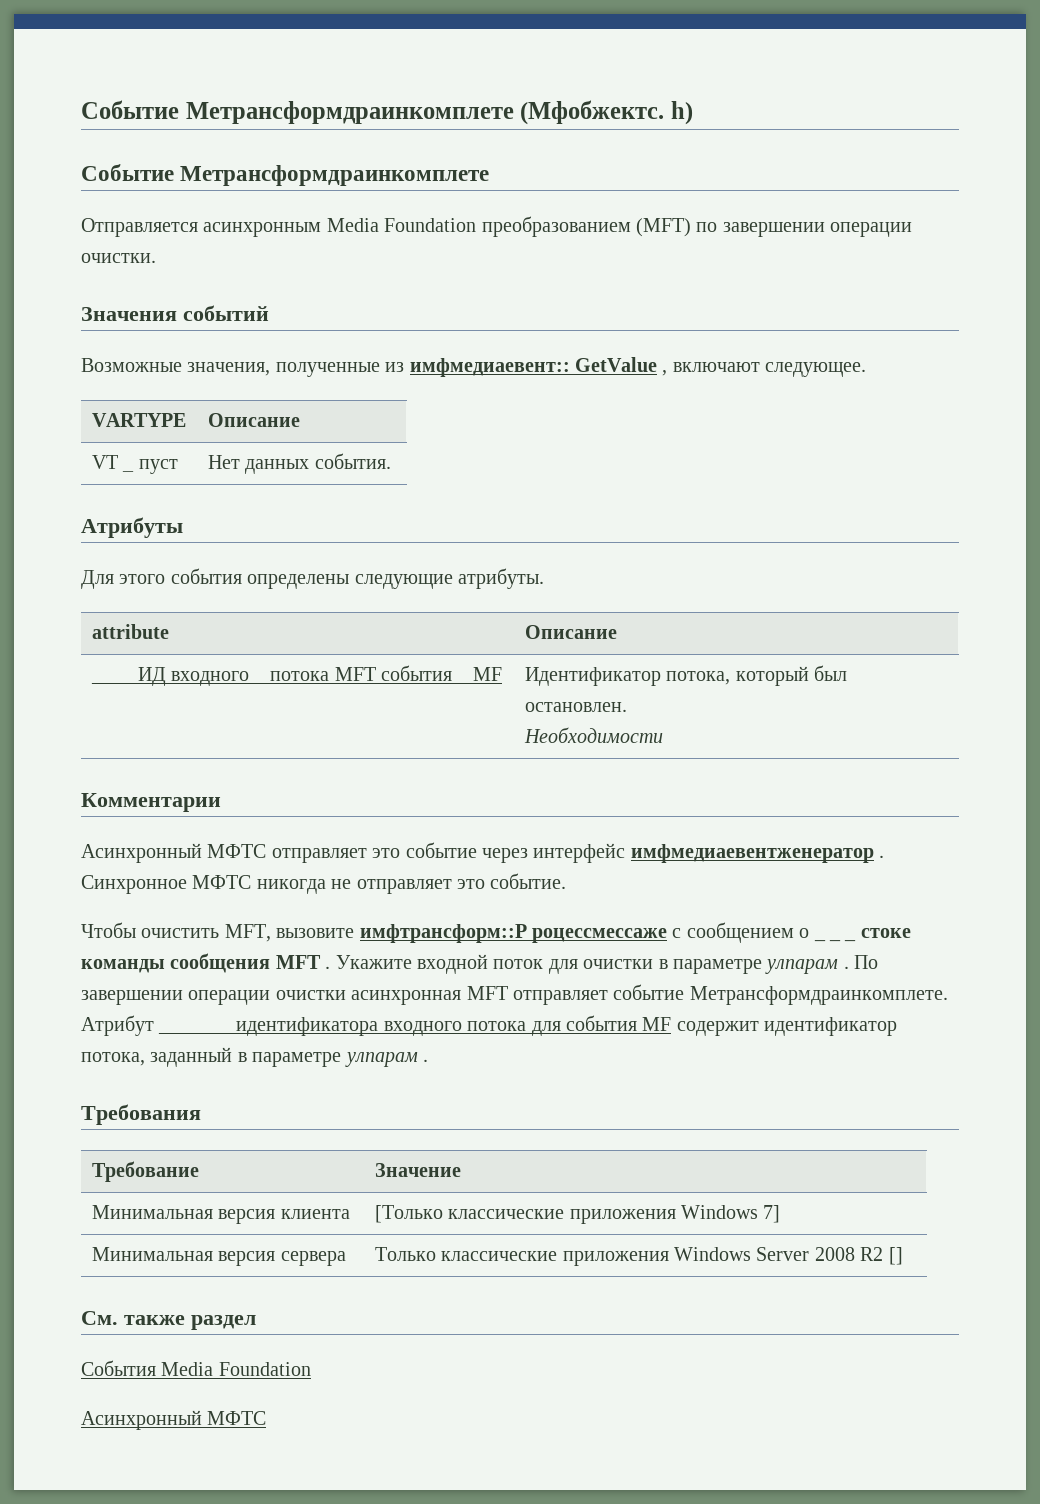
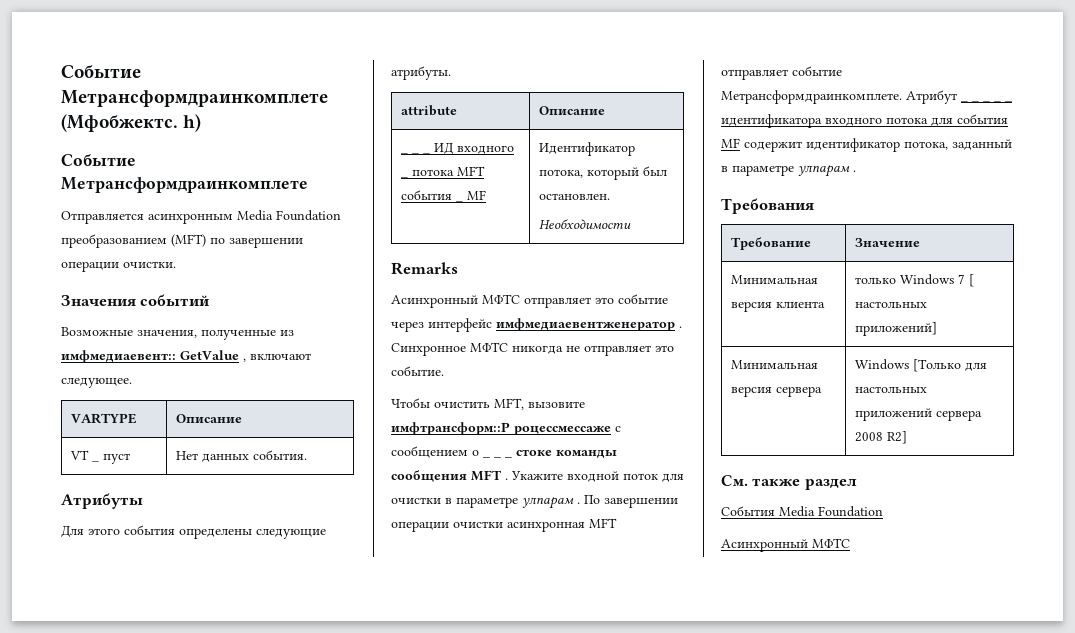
[81,793,221,812] Комментарии -> [391,262,458,275] Remarks
[374,1205,781,1224] [91,1247,346,1266] [374,1247,903,1266] [Только классические приложения Windows 7] // Минимальная версия сервера | Только классические приложения Windows Server 2008 R2 [] -> [854,274,974,287] [854,301,927,308] [854,322,937,336] [730,360,818,369] [730,386,822,397] [854,359,987,372] [854,386,927,393] [854,408,982,421] [854,431,907,444] только Windows 7 [ настольных приложений] // Минимальная версия сервера | Windows [Только для настольных приложений сервера 2008 R2]

